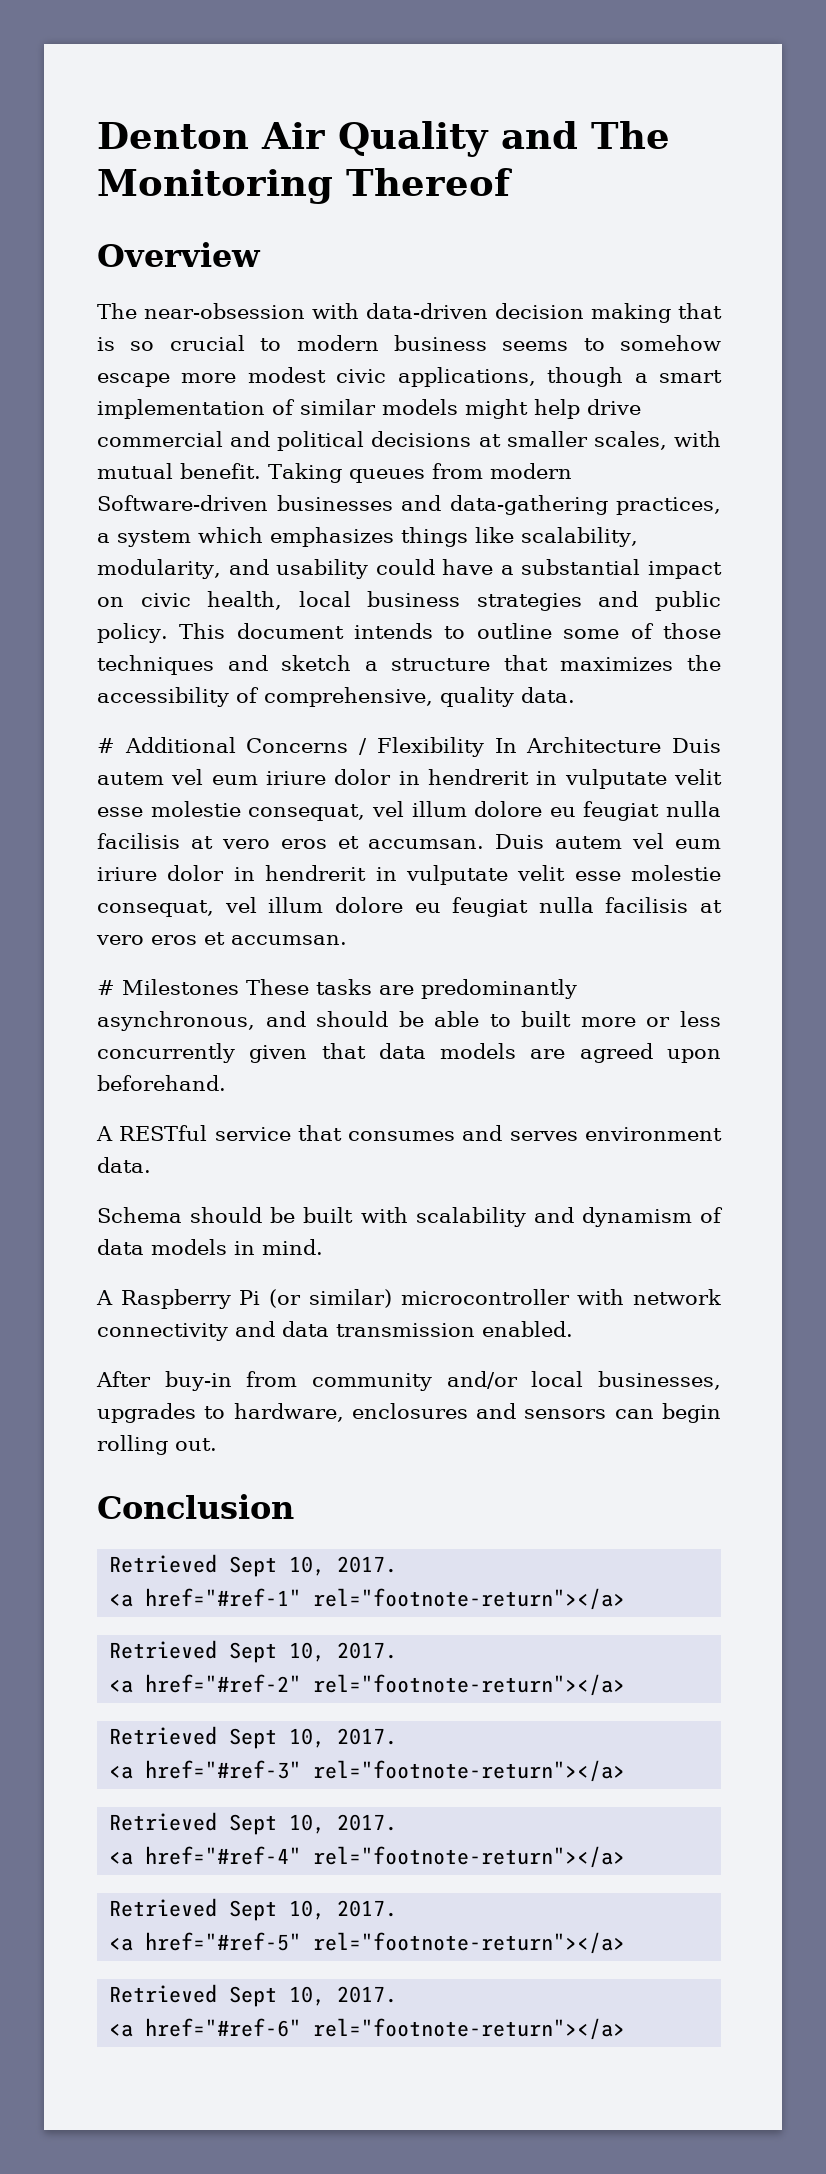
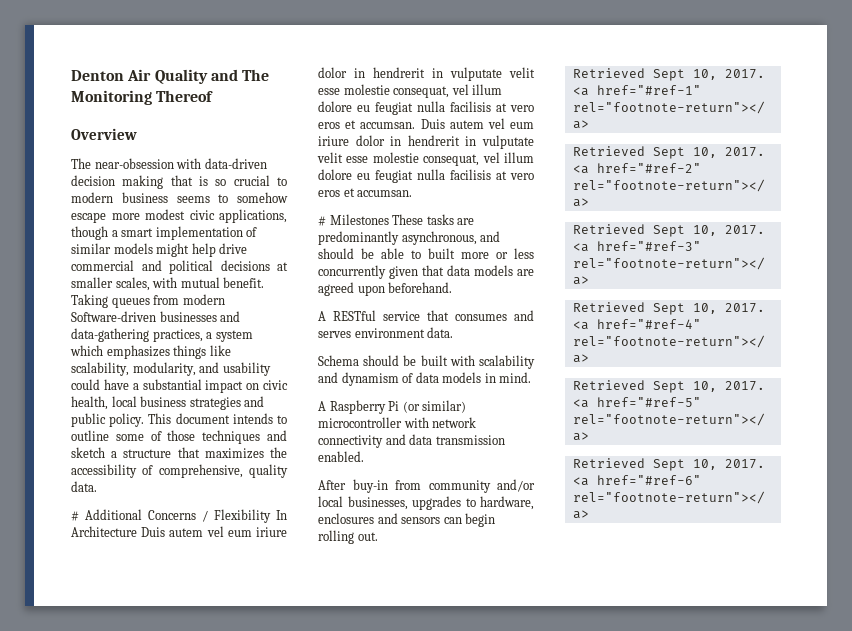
[97,1494,294,1519] // Conclusion -> (378, 536) none

